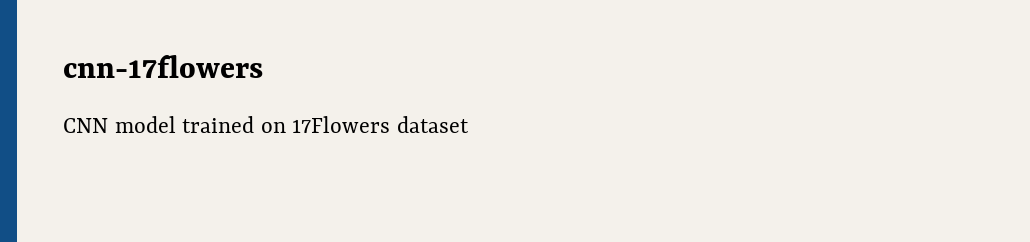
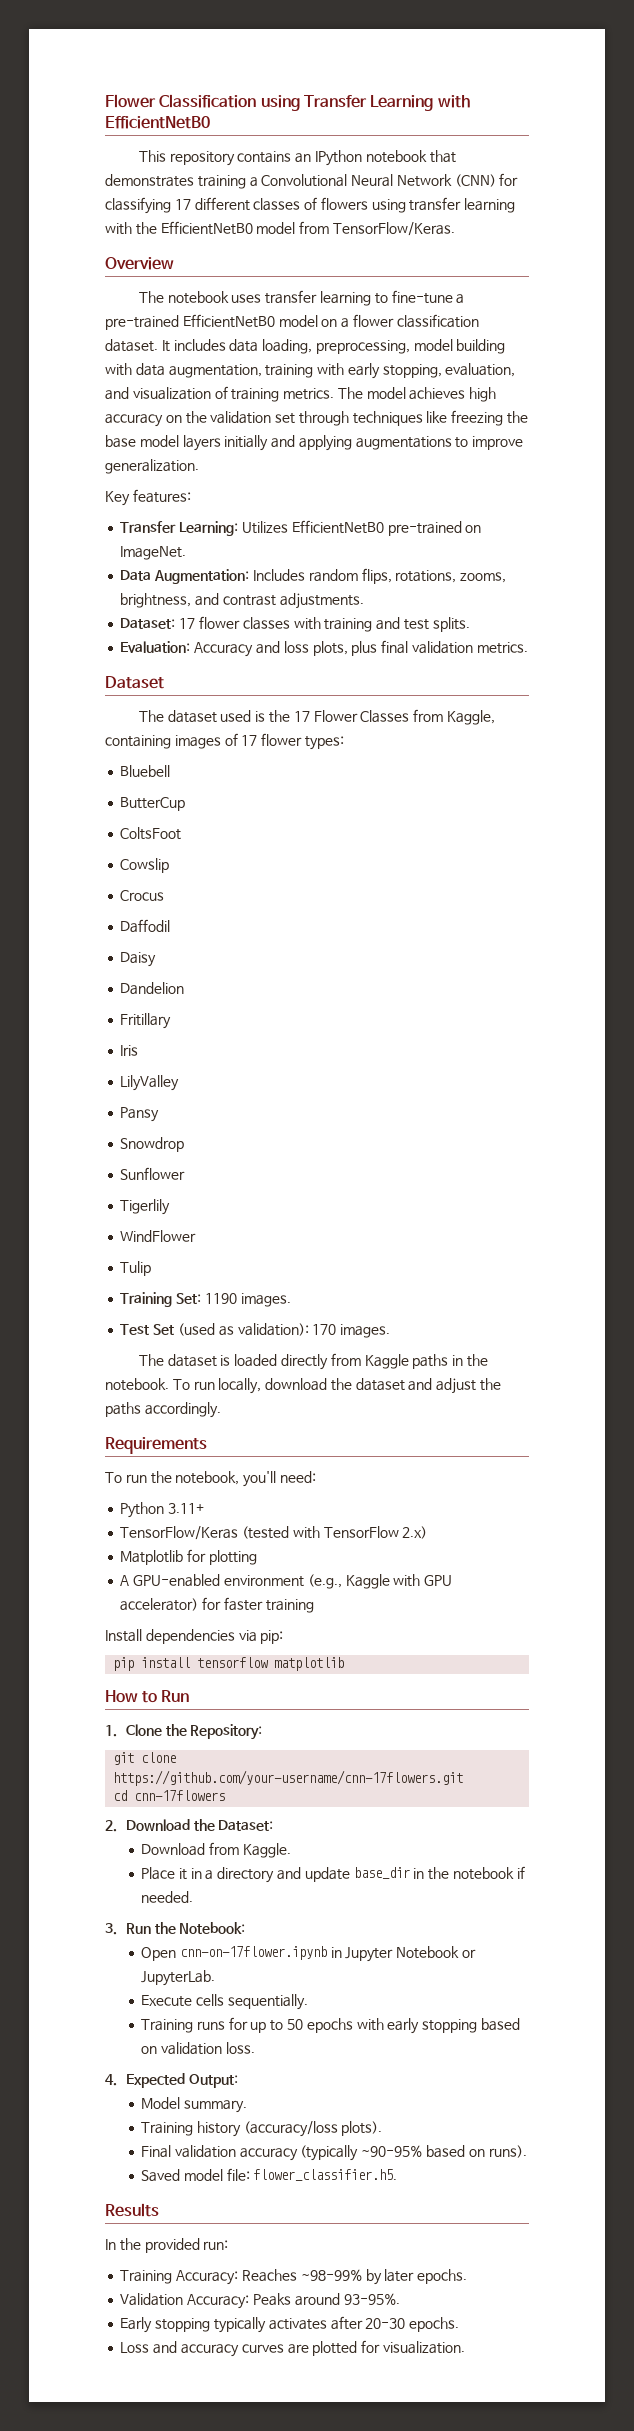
[63,55,263,78] [63,116,470,133] cnn-17flowers // CNN model trained on 17Flowers dataset -> [105,94,470,111] [105,116,210,129] [138,150,456,166] [105,173,519,189] [105,197,516,214] [105,221,455,236] [105,257,174,270] [138,290,465,306] [105,314,479,330] [105,339,506,354] [105,363,516,379] [105,386,497,402] [105,410,529,427] [105,435,524,451] [105,459,199,474] [105,489,191,506] [120,520,482,536] [120,546,187,560] [120,568,507,584] [120,593,364,609] [120,616,470,632] [120,640,528,657] [105,676,164,689] [138,709,495,725] [105,733,344,750] [120,765,171,777] [120,797,186,811] [120,827,182,840] [120,858,170,873] [120,890,165,901] [120,919,171,933] [120,952,157,967] [120,982,185,995] [120,1013,172,1029] [120,1045,139,1056] [120,1075,180,1091] [120,1107,160,1122] [120,1137,185,1152] [120,1167,186,1180] [120,1199,171,1215] [120,1230,197,1242] [120,1261,152,1276] [120,1292,291,1307] [120,1323,391,1338] [138,1353,488,1370] [105,1378,502,1394] [105,1402,221,1418] [105,1437,207,1454] [105,1471,316,1487] [120,1502,205,1518] [120,1526,428,1540] [120,1549,257,1565] [120,1574,453,1589] [120,1597,314,1613] [105,1629,284,1644] [113,1657,345,1671] [105,1690,190,1703] [105,1724,263,1740] [113,1752,177,1765] [113,1770,464,1786] [113,1790,226,1801] [105,1819,274,1832] [141,1842,291,1858] [141,1866,525,1883] [141,1891,194,1903] [105,1922,246,1935] [141,1946,477,1962] [141,1970,216,1986] [141,1994,308,2010] [141,2017,520,2034] [141,2042,255,2055] [105,2073,238,2088] [141,2097,247,2113] [141,2121,383,2137] [141,2145,527,2161] [141,2168,398,2182] [105,2203,159,2217] [105,2238,229,2253] [120,2269,468,2285] [120,2293,400,2309] [120,2316,460,2333] [120,2340,465,2357] Flower Classification using Transfer Learning with EfficientNetB0 // This repository contains an IPython notebook that demonstrates training a Convolutional Neural Network (CNN) for classifying 17 different classes of flowers using transfer learning with the EfficientNetB0 model from TensorFlow/Keras. // Overview // The notebook uses transfer learning to fine-tune a pre-trained EfficientNetB0 model on a flower classification dataset. It includes data loading, preprocessing, model building with data augmentation, training with early stopping, evaluation, and visualization of training metrics. The model achieves high accuracy on the validation set through techniques like freezing the base model layers initially and applying augmentations to improve generalization. // Key features: // Transfer Learning: Utilizes EfficientNetB0 pre-trained on ImageNet. // Data Augmentation: Includes random flips, rotations, zooms, brightness, and contrast adjustments. // Dataset: 17 flower classes with training and test splits. // Evaluation: Accuracy and loss plots, plus final validation metrics. // Dataset // The dataset used is the 17 Flower Classes from Kaggle, containing images of 17 flower types: // Bluebell // ButterCup // ColtsFoot // Cowslip // Crocus // Daffodil // Daisy // Dandelion // Fritillary // Iris // LilyValley // Pansy // Snowdrop // Sunflower // Tigerlily // WindFlower // Tulip // Training Set: 1190 images. // Test Set (used as validation): 170 images. // The dataset is loaded directly from Kaggle paths in the notebook. To run locally, download the dataset and adjust the paths accordingly. // Requirements // To run the notebook, you'll need: // Python 3.11+ // TensorFlow/Keras (tested with TensorFlow 2.x) // Matplotlib for plotting // A GPU-enabled environment (e.g., Kaggle with GPU accelerator) for faster training // Install dependencies via pip: // pip install tensorflow matplotlib // How to Run // 1. Clone the Repository: // git clone https://github.com/your-username/cnn-17flowers.git // cd cnn-17flowers // 2. Download the Dataset: // Download from Kaggle. // Place it in a directory and update base_dir in the notebook if needed. // 3. Run the Notebook: // Open cnn-on-17flower.ipynb in Jupyter Notebook or JupyterLab. // Execute cells sequentially. // Training runs for up to 50 epochs with early stopping based on validation loss. // 4. Expected Output: // Model summary. // Training history (accuracy/loss plots). // Final validation accuracy (typically ~90-95% based on runs). // Saved model file: flower_classifier.h5. // Results // In the provided run: // Training Accuracy: Reaches ~98-99% by later epochs. // Validation Accuracy: Peaks around 93-95%. // Early stopping typically activates after 20-30 epochs. // Loss and accuracy curves are plotted for visualization.

